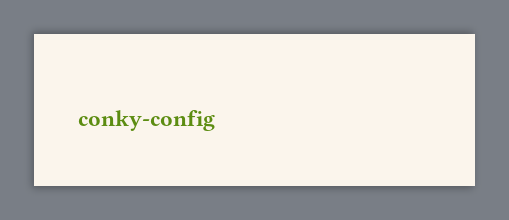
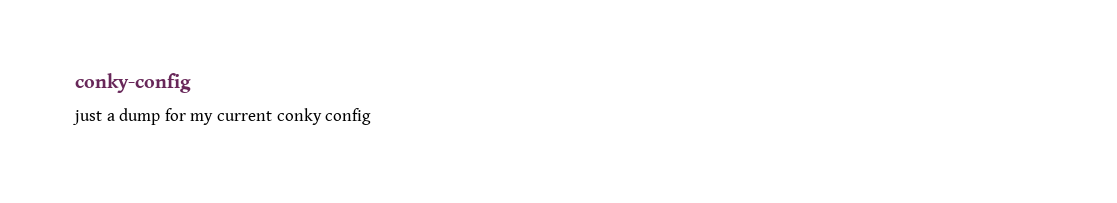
(215, 120) none -> [72,108,372,125] // just a dump for my current conky config

